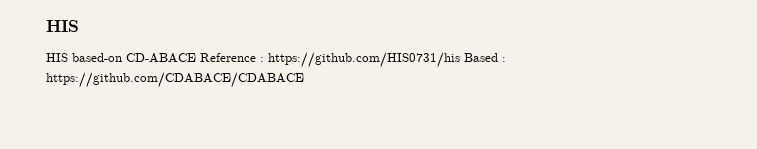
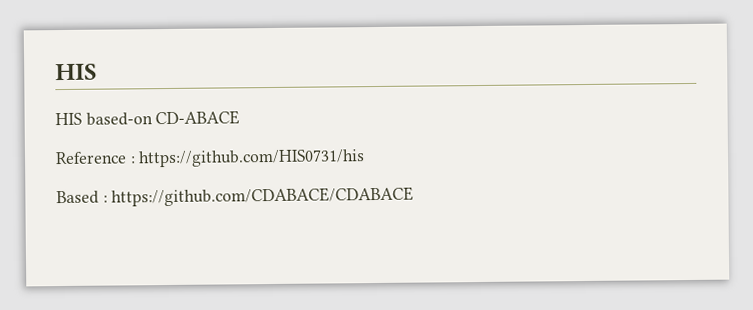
(196, 58) none -> (241, 118) //
(460, 60) none -> (366, 158) //

